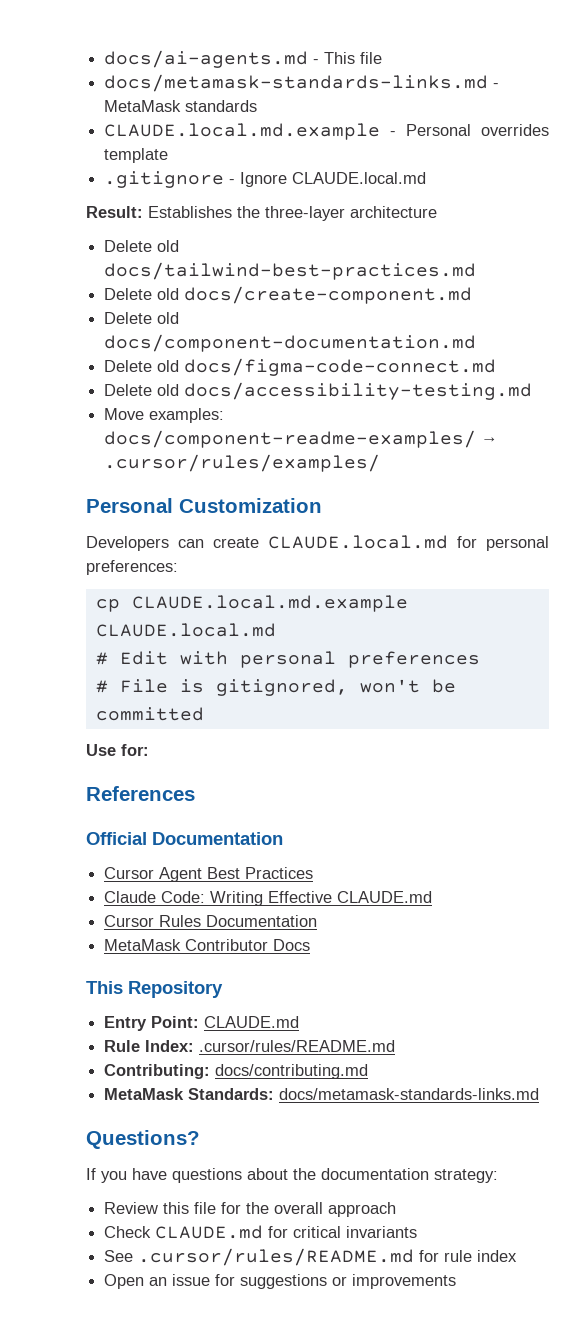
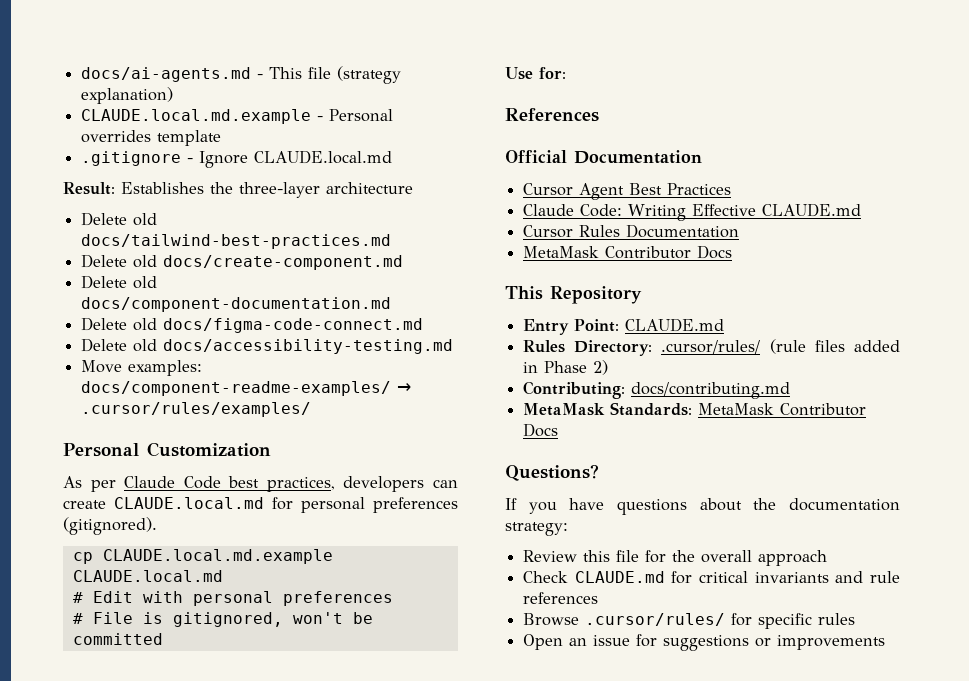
[104,74,500,92] [104,100,258,112] // docs/metamask-standards-links.md - MetaMask standards -> [337,66,402,84] [81,87,174,104] (strategy explanation)
[86,536,169,551] Developers -> [63,476,425,492] As per Claude Code best practices, developers
[86,560,178,575] preferences: -> [373,497,458,513] [63,517,157,535] preferences (gitignored).
[104,1040,396,1052] Rule Index: .cursor/rules/README.md -> [523,339,900,356] [523,360,609,375] Rules Directory: .cursor/rules/ (rule files added in Phase 2)
[279,1088,540,1100] docs/metamask-standards-links.md -> [698,403,867,416] [523,423,559,437] MetaMask Contributor Docs
[104,1248,518,1266] // See .cursor/rules/README.md for rule index -> [835,571,900,583] [523,592,599,604] [523,613,856,629] and rule references // Browse .cursor/rules/ for specific rules

